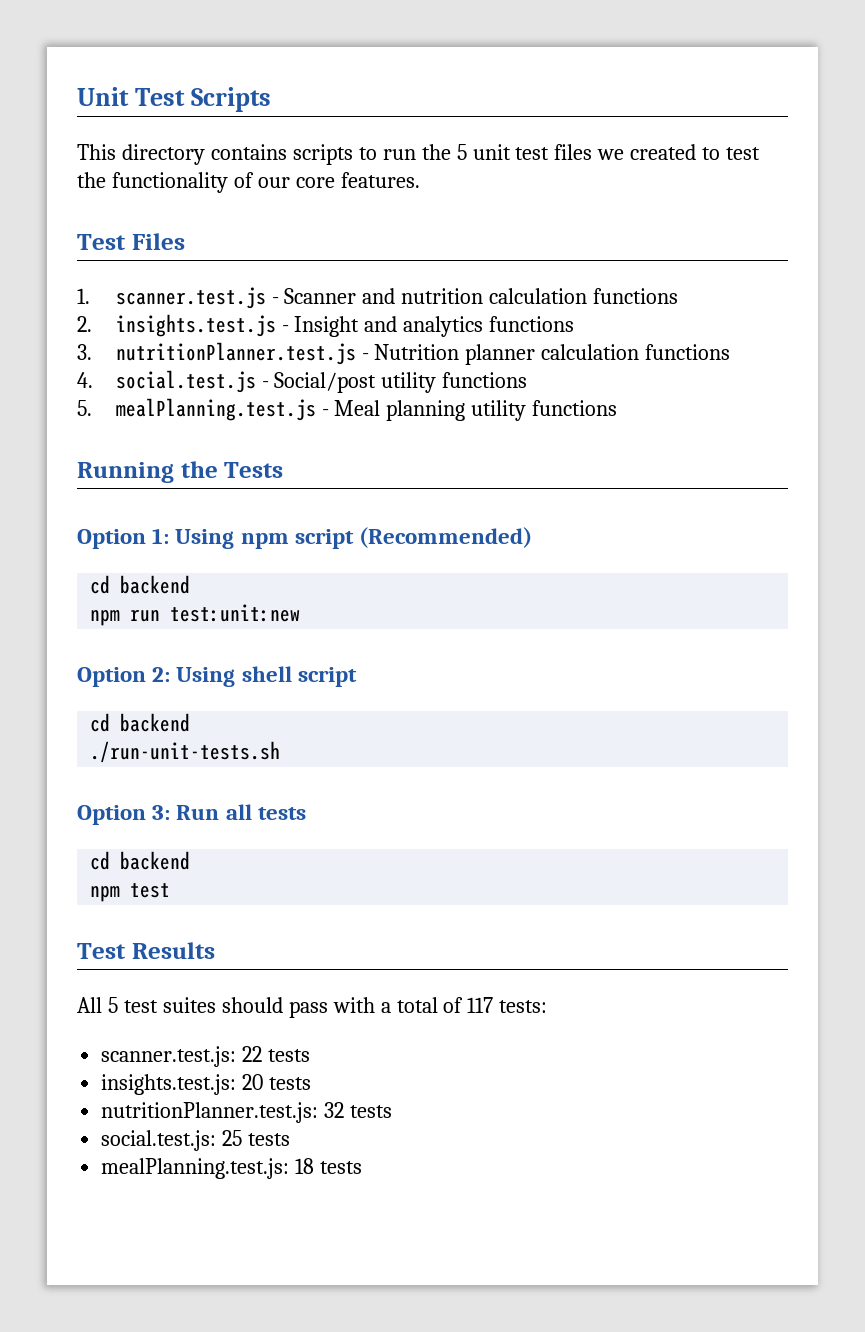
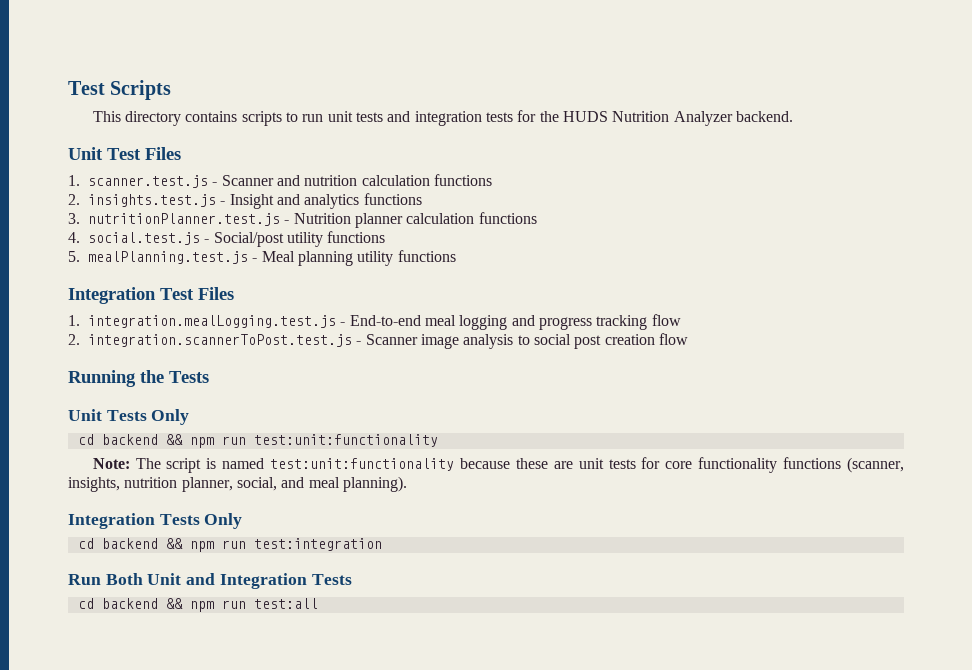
[77,87,129,106] Unit -> (68, 88) none
[421,144,761,160] [77,172,420,193] the 5 unit test files we created to test the functionality of our core features. // -> [327,110,793,126] [68,147,103,160] unit tests and integration tests for the HUDS Nutrition Analyzer backend. // Unit
[77,461,284,483] [77,527,533,549] [90,575,191,594] [90,604,301,626] [77,666,357,687] [90,713,191,732] [90,741,281,763] [77,804,306,825] [90,851,191,870] [90,883,171,902] [77,942,215,959] [77,997,548,1018] [101,1046,311,1067] [101,1074,312,1095] [101,1102,393,1123] [101,1130,291,1151] [101,1158,363,1179] Running the Tests // Option 1: Using npm script (Recommended) // cd backend // npm run test:unit:new // Option 2: Using shell script // cd backend // ./run-unit-tests.sh // Option 3: Run all tests // cd backend // npm test // Test Results // All 5 test suites should pass with a total of 117 tests: // scanner.test.js: 22 tests // insights.test.js: 20 tests // nutritionPlanner.test.js: 32 tests // social.test.js: 25 tests // mealPlanning.test.js: 18 tests -> [68,287,234,304] [68,314,681,330] [68,333,688,349] [68,370,209,387] [68,409,190,425] [77,434,438,448] [92,457,904,473] [68,476,407,492] [68,513,243,529] [77,538,382,552] [68,573,352,589] [77,598,318,612] Integration Test Files // 1. integration.mealLogging.test.js - End-to-end meal logging and progress tracking flow // 2. integration.scannerToPost.test.js - Scanner image analysis to social post creation flow // Running the Tests // Unit Tests Only // cd backend && npm run test:unit:functionality // Note: The script is named test:unit:functionality because these are unit tests for core functionality functions (scanner, insights, nutrition planner, social, and meal planning). // Integration Tests Only // cd backend && npm run test:integration // Run Both Unit and Integration Tests // cd backend && npm run test:all

